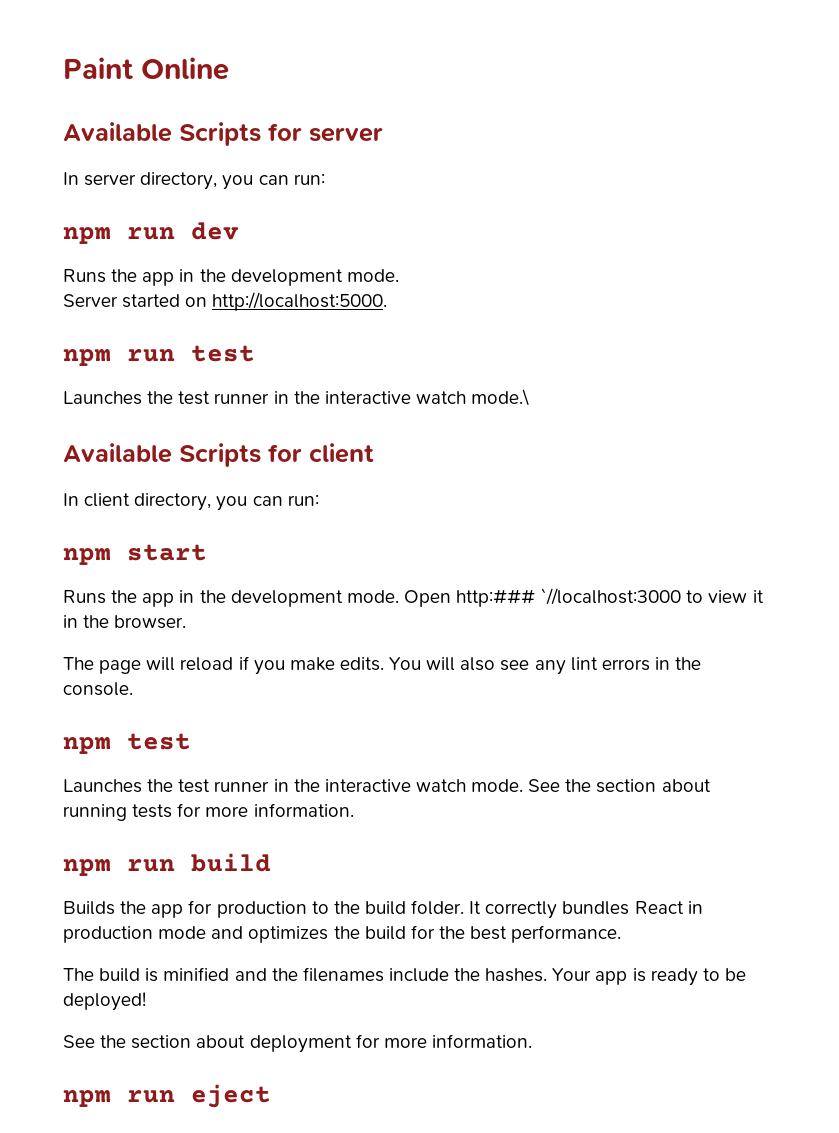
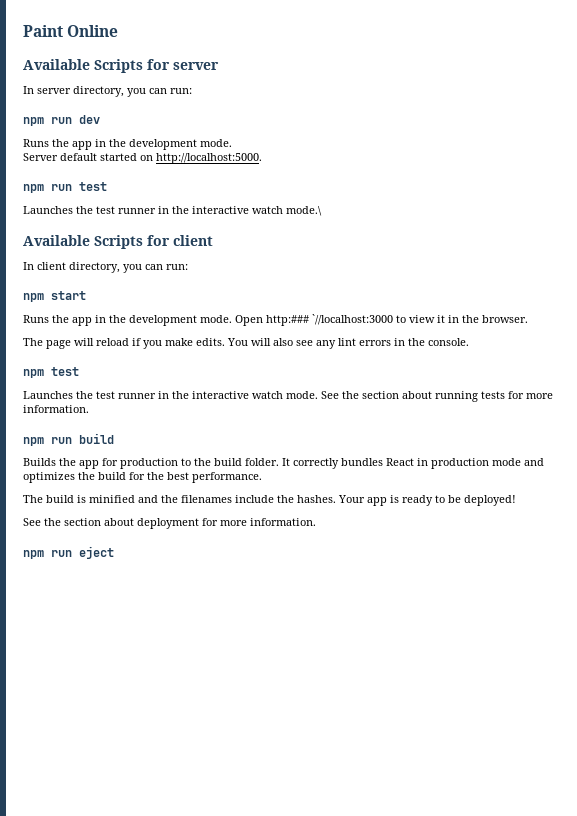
(118, 300) none -> [60,153,97,161] default

